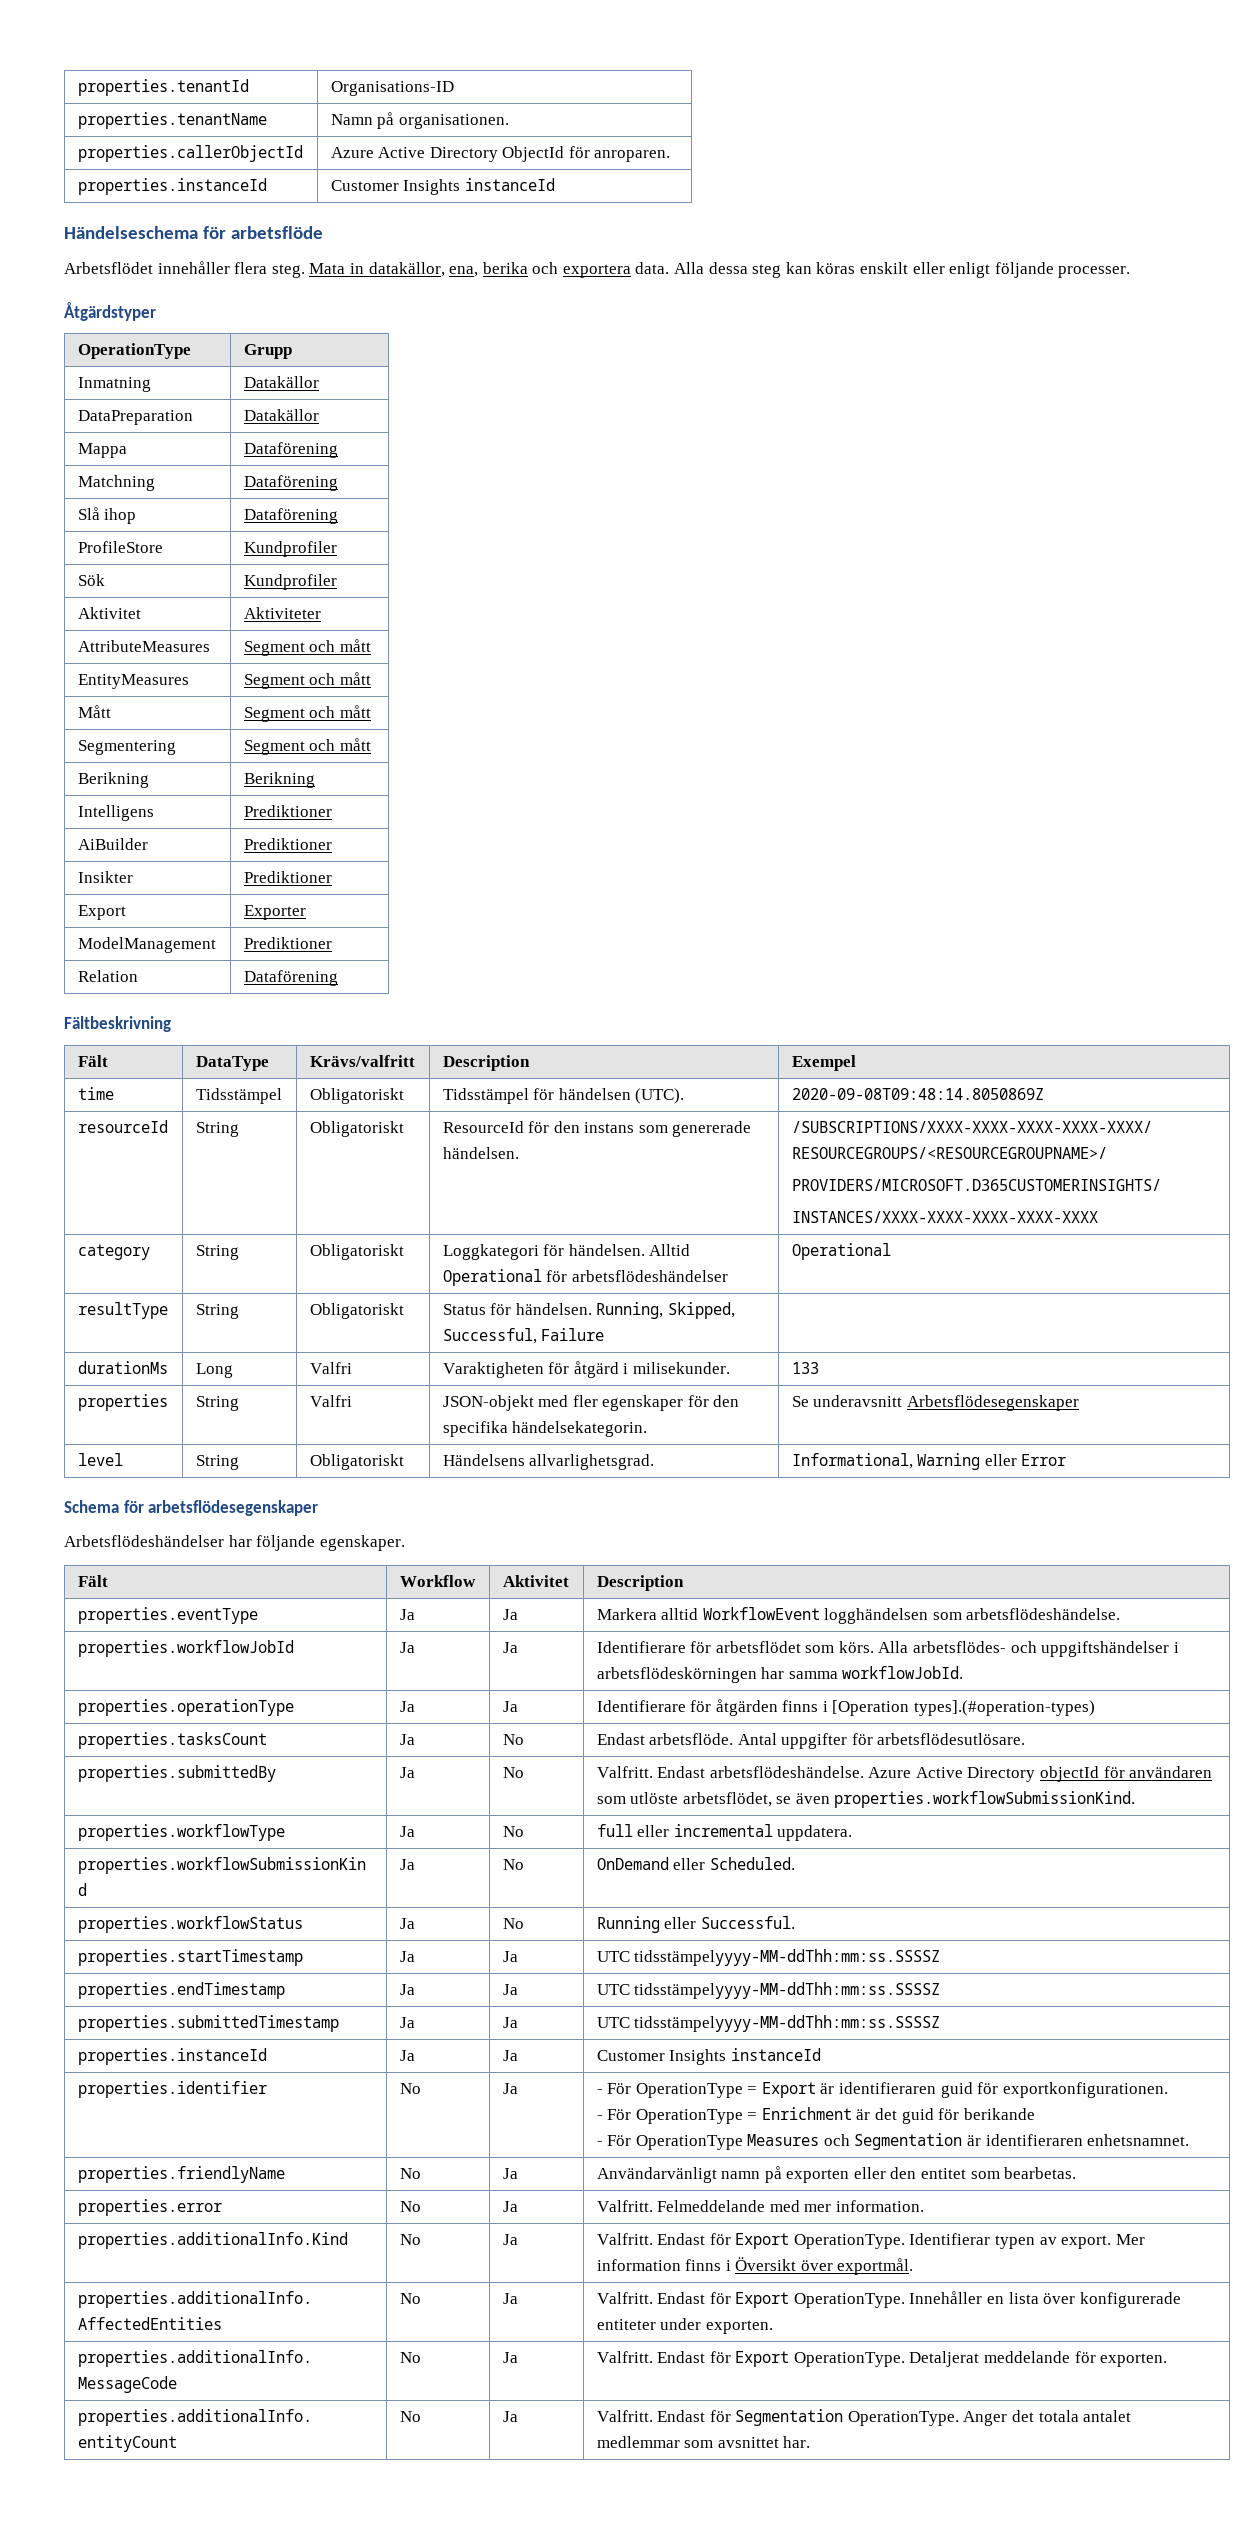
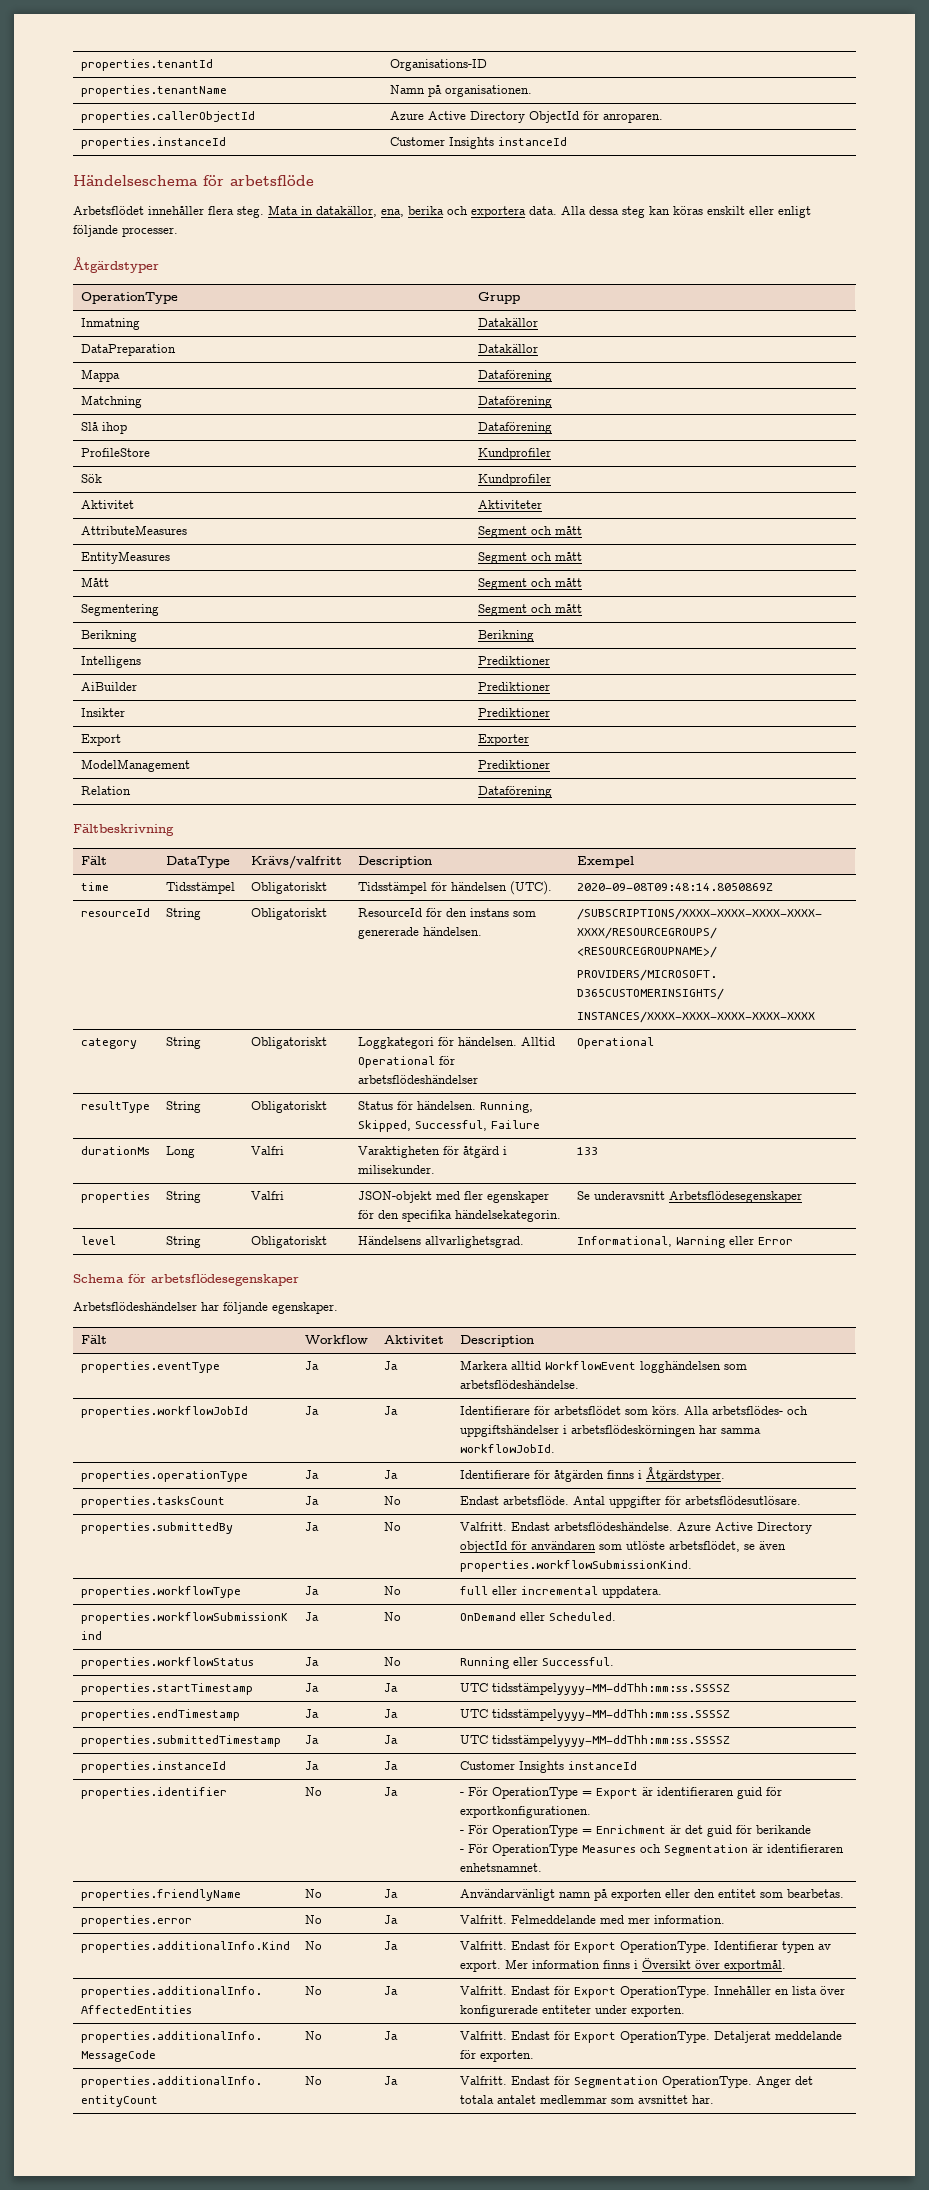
[832,1700,1096,1716] [Operation types].(#operation-types) -> [645,1467,725,1482] Åtgärdstyper.

